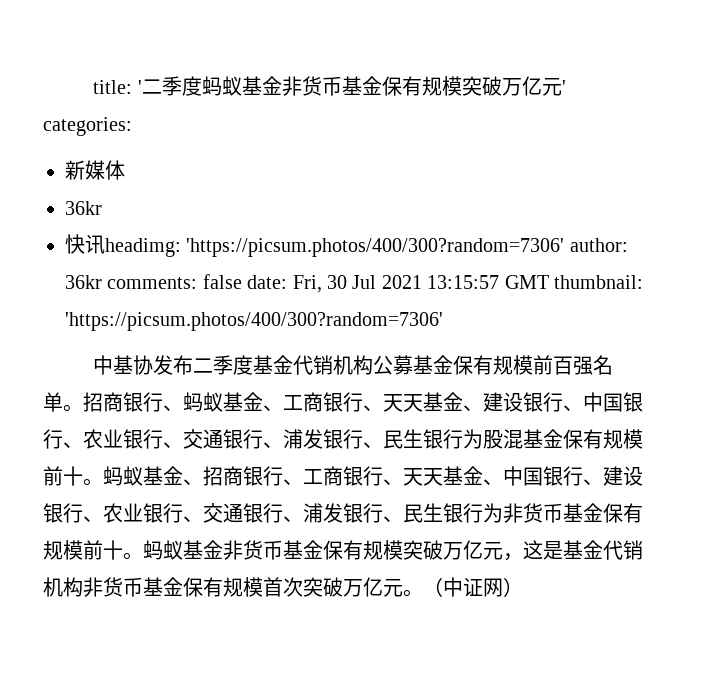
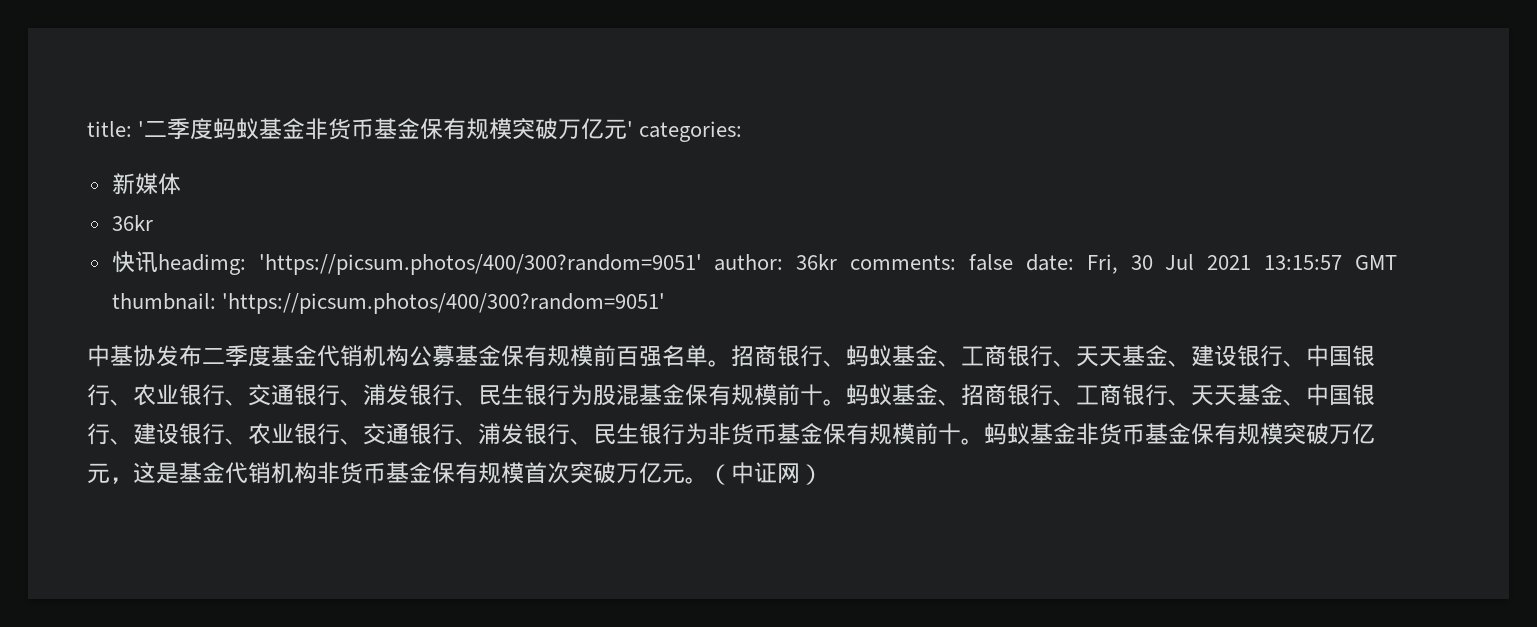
[186,238,565,257] 'https://picsum.photos/400/300?random=7306' -> [258,254,702,275] 'https://picsum.photos/400/300?random=9051'
[65,312,443,331] 'https://picsum.photos/400/300?random=7306' -> [221,293,665,314] 'https://picsum.photos/400/300?random=9051'

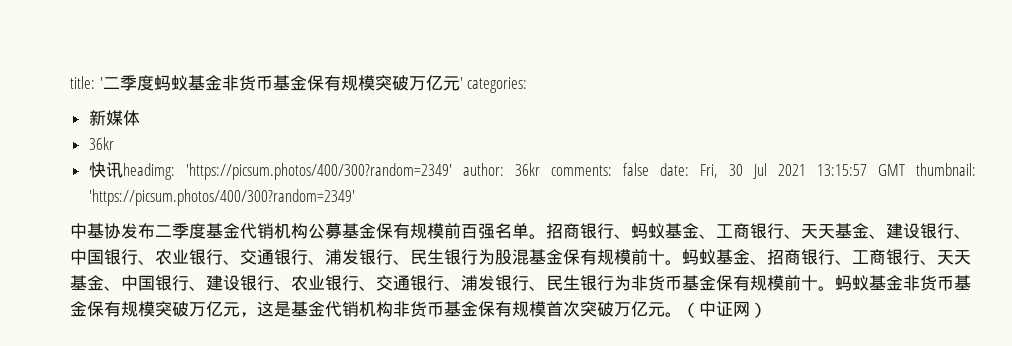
[258,254,702,275] 'https://picsum.photos/400/300?random=9051' -> [185,163,452,180] 'https://picsum.photos/400/300?random=2349'
[221,293,665,314] 'https://picsum.photos/400/300?random=9051' -> [88,189,355,206] 'https://picsum.photos/400/300?random=2349'

